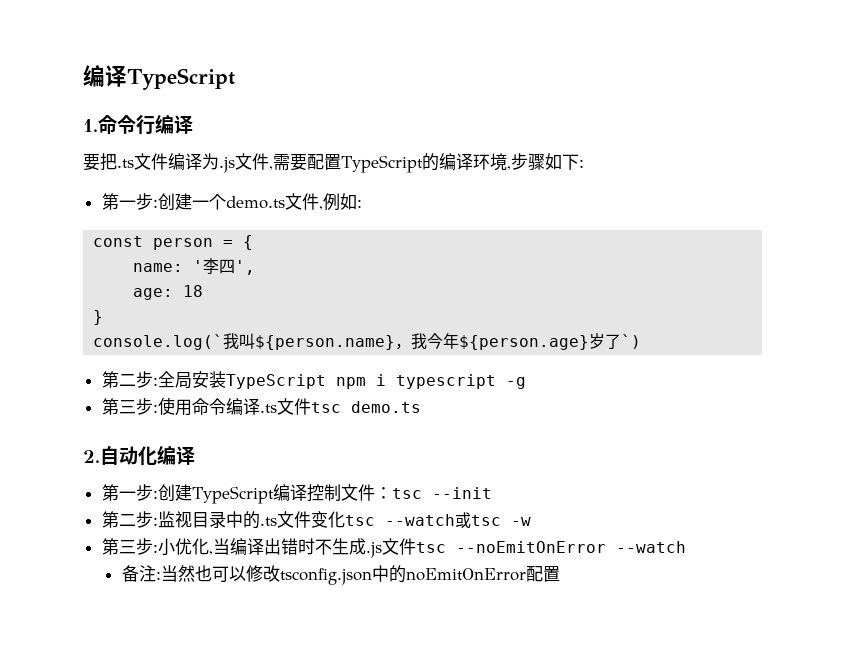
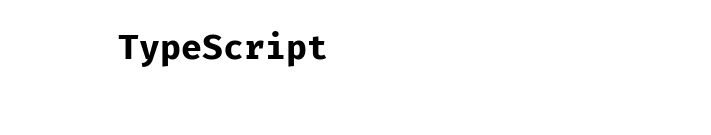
[83,65,235,90] [83,114,193,135] [83,153,584,173] [101,193,362,211] [93,235,254,250] [133,258,256,275] [133,285,204,300] [93,310,104,325] [93,333,642,350] [101,371,526,389] [101,397,421,416] [83,445,195,466] [101,484,492,504] [101,511,531,529] [101,538,686,558] [121,565,560,585] 编译TypeScript // 1.命令⾏编译 // 要把.ts⽂件编译为.js⽂件,需要配置TypeScript的编译环境,步骤如下: // 第⼀步:创建⼀个demo.ts⽂件,例如: // const person = { // name: '李四', // age: 18 // } // console.log(`我叫${person.name}，我今年${person.age}岁了`) // 第⼆步:全局安装TypeScript npm i typescript -g // 第三步:使⽤命令编译.ts⽂件tsc demo.ts // 2.⾃动化编译 // 第⼀步:创建TypeScript编译控制⽂件：tsc --init // 第⼆步:监视⽬录中的.ts⽂件变化tsc --watch或tsc -w // 第三步:⼩优化,当编译出错时不⽣成.js⽂件tsc --noEmitOnError --watch // 备注:当然也可以修改tsconfig.json中的noEmitOnError配置 -> [118,31,328,67] TypeScript

